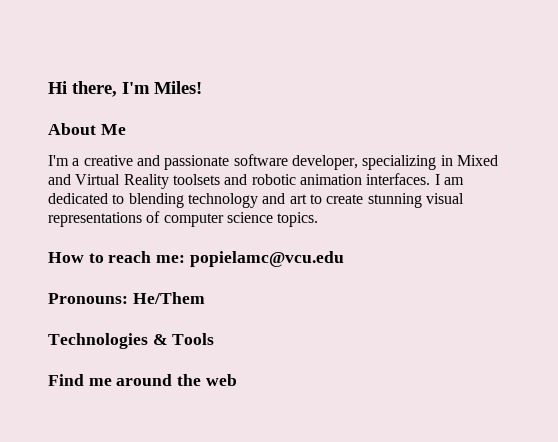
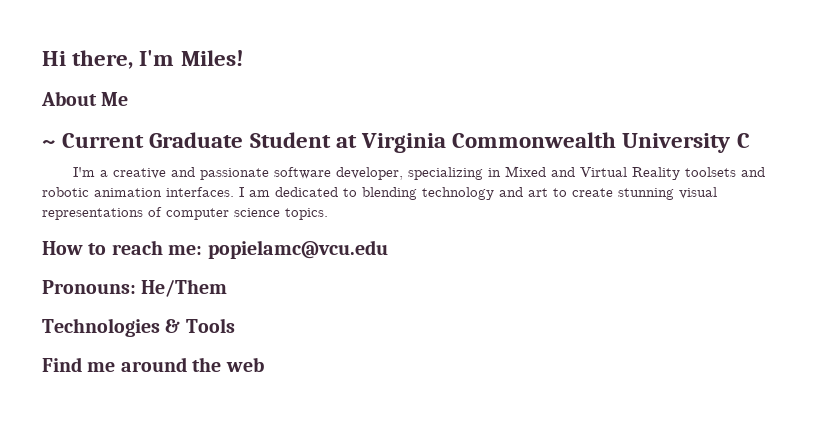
(126, 129) none -> [42,132,750,153] // ~ Current Graduate Student at Virginia Commonwealth University C

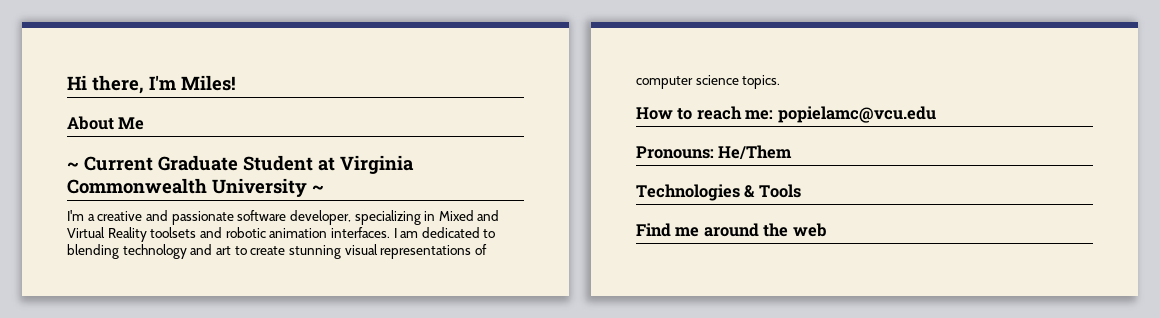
[736,133,750,148] C -> [312,185,324,193] ~

